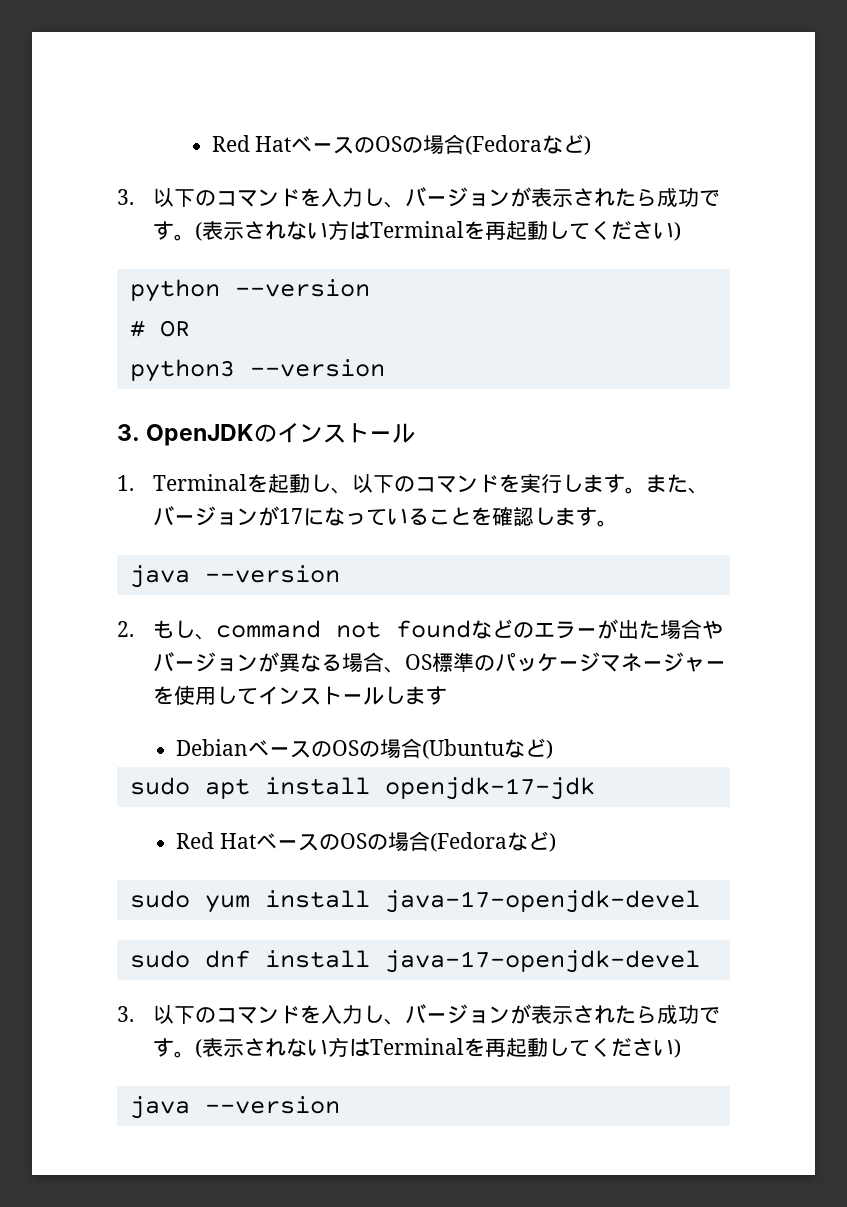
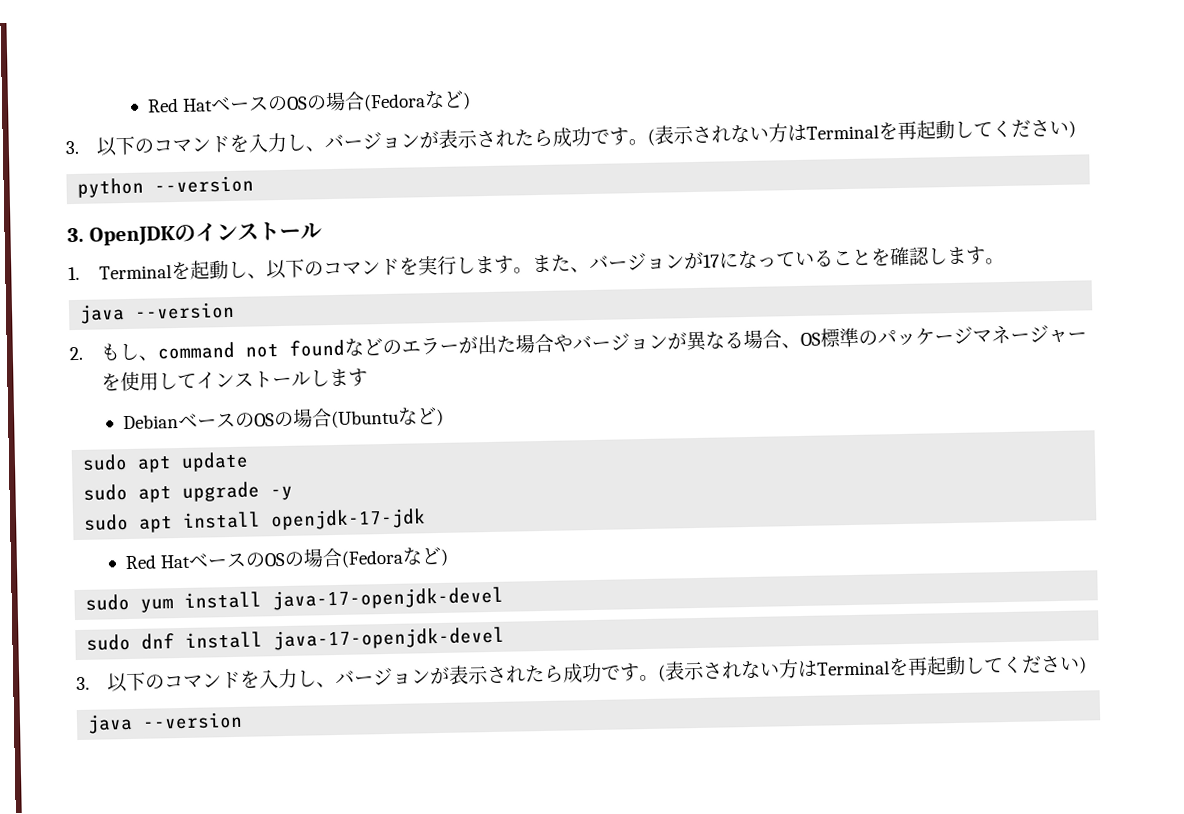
[129,320,190,337] [129,359,385,382] // # OR // python3 --version -> (255, 184) none
(553, 749) none -> [82,451,250,473] [83,481,294,503] // sudo apt update // sudo apt upgrade -y

